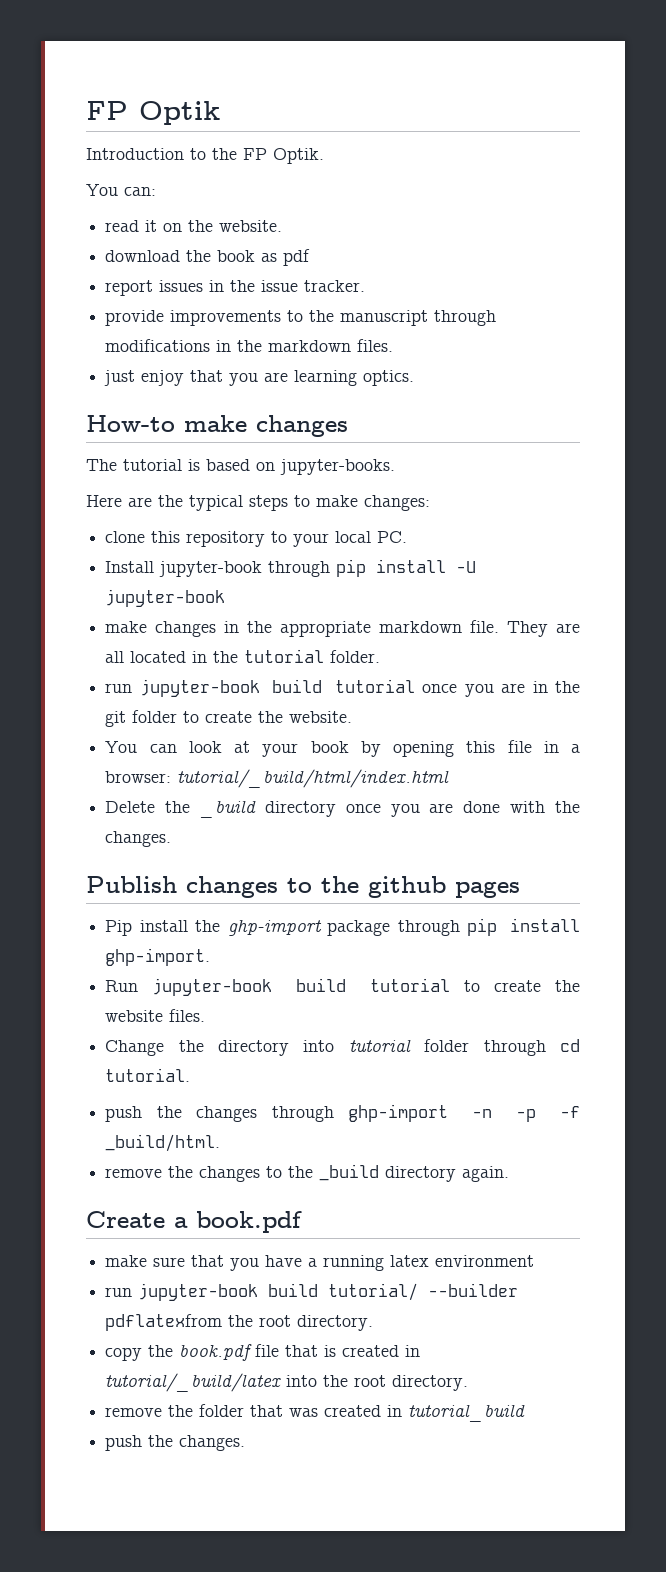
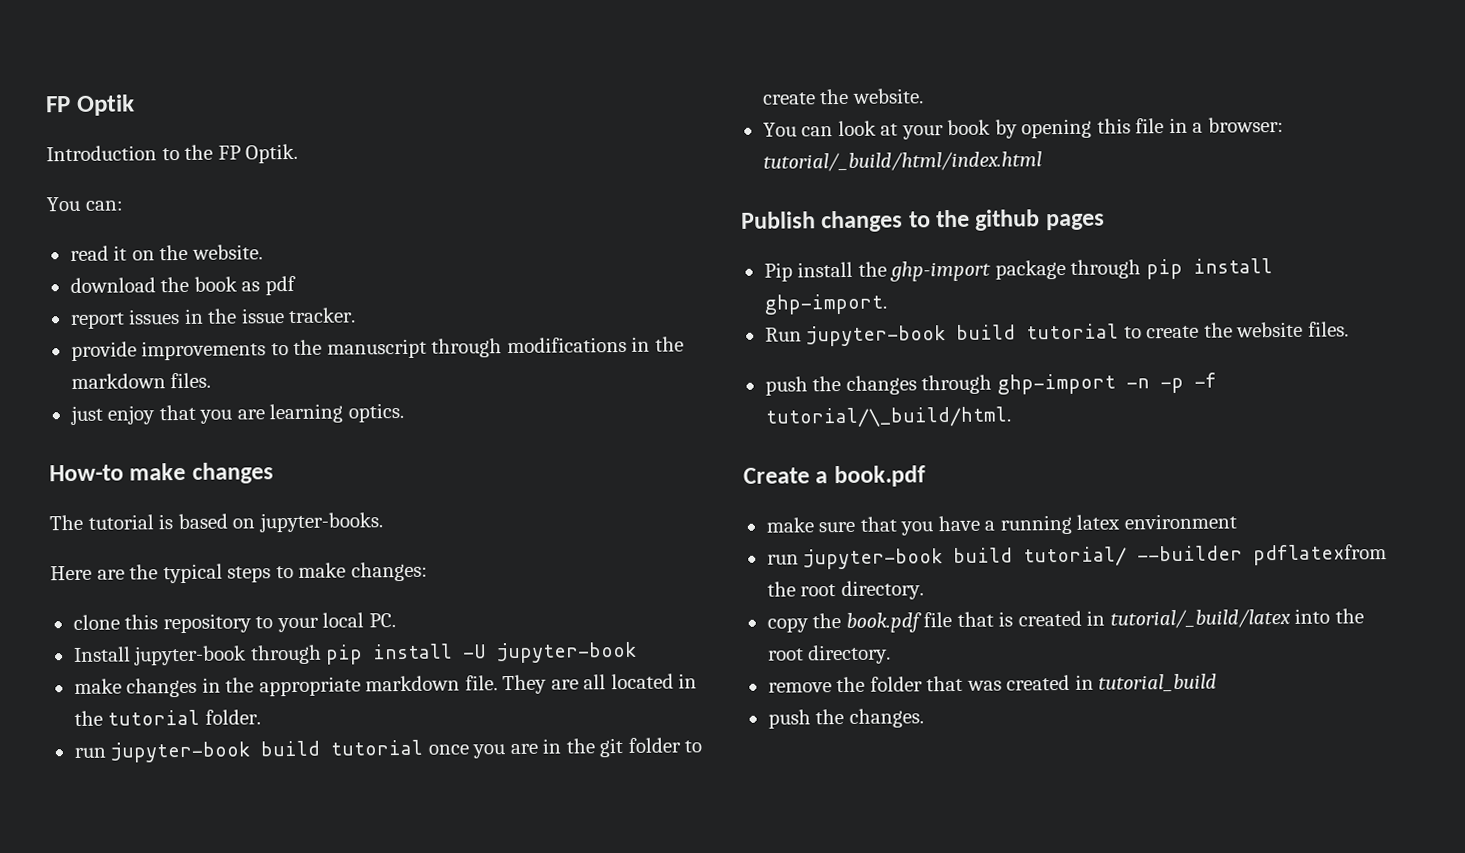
[105,800,580,818] [105,831,172,847] // Delete the _build directory once you are done with the changes. -> (1042, 161) none
[105,1039,580,1056] [105,1068,191,1082] // Change the directory into tutorial folder through cd tutorial. -> (1349, 329) none
[105,1134,221,1152] [105,1164,510,1182] _build/html. // remove the changes to the _build directory again. -> [764,406,1012,428] tutorial/\_build/html.

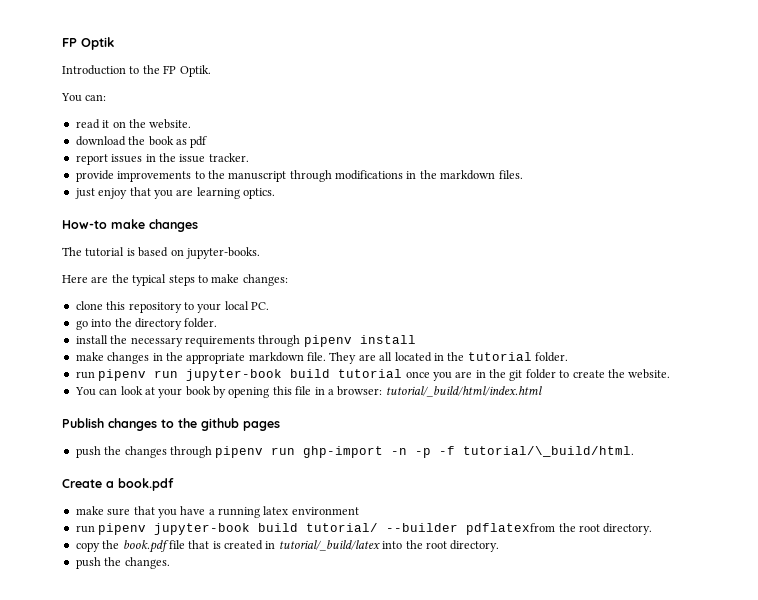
[72,641,638,666] Install jupyter-book through pip install -U jupyter-book -> [75,318,218,330] [75,335,416,347] go into the directory folder. // install the necessary requirements through pipenv install
(106, 752) none -> [98,369,179,381] pipenv run
[763,258,1273,282] [763,293,887,315] [764,321,1349,347] // Pip install the ghp-import package through pip install ghp-import. // Run jupyter-book build tutorial to create the website files. -> (280, 426) none
(993, 384) none -> [215,446,296,458] pipenv run
(799, 559) none -> [98,523,147,535] pipenv
[767,673,1218,693] // remove the folder that was created in tutorial_build -> (500, 546) none

